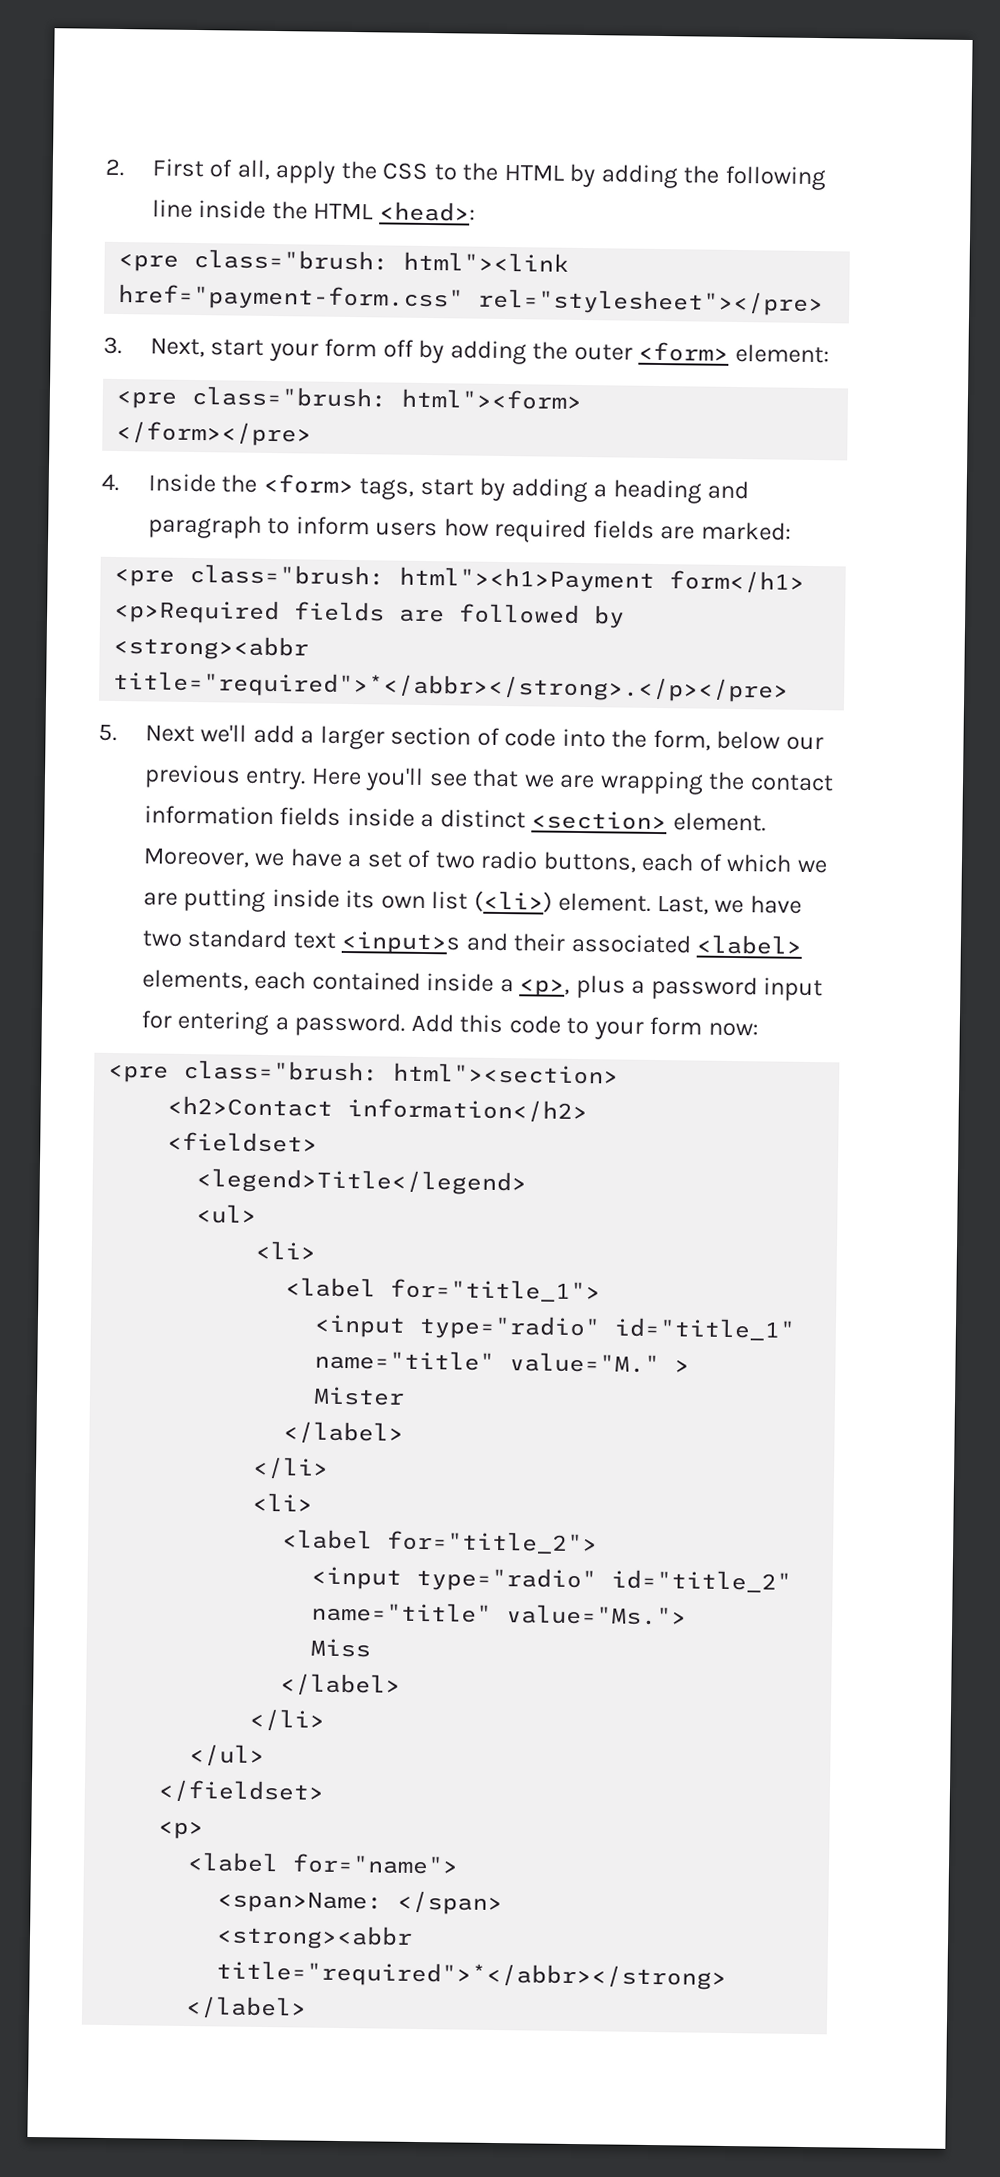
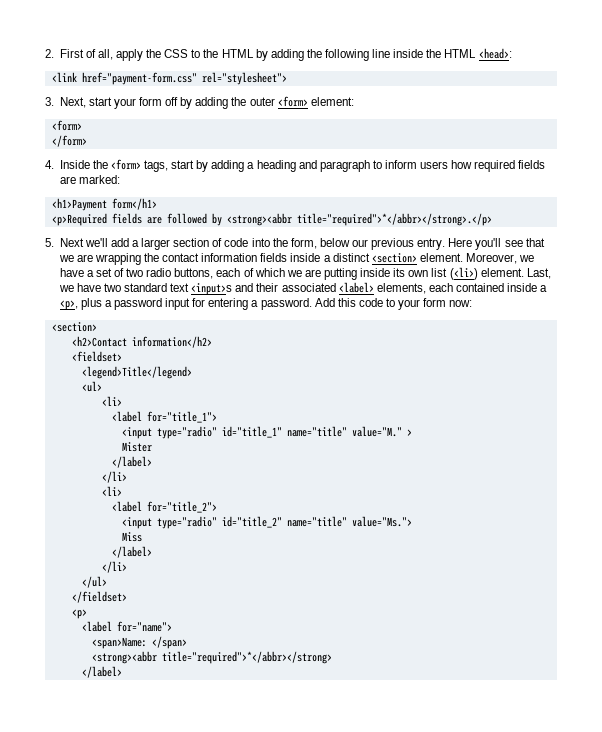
[118,248,570,272] [118,284,825,317] <pre class="brush: html"><link href="payment-form.css" rel="stylesheet"></pre> -> [51,72,287,85] <link href="payment-form.css" rel="stylesheet">
[116,385,584,411] [116,420,313,447] <pre class="brush: html"><form> // </form></pre> -> [51,120,82,131] [51,135,87,147] <form> // </form>
[114,563,656,593] <pre class="brush: html"><h1>Payment -> [51,198,107,211] <h1>Payment
[113,670,790,703] title="required">*</abbr></strong>.</p></pre> -> [296,213,492,226] title="required">*</abbr></strong>.</p>
[108,1059,620,1085] <pre class="brush: html"><section> -> [51,322,97,332] <section>

